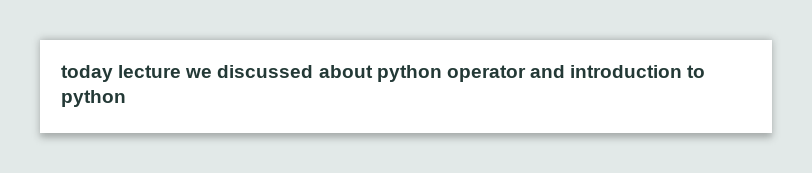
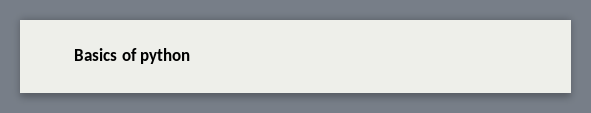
[61,65,706,82] today lecture we discussed about python operator and introduction to -> [74,48,137,61] Basics of

